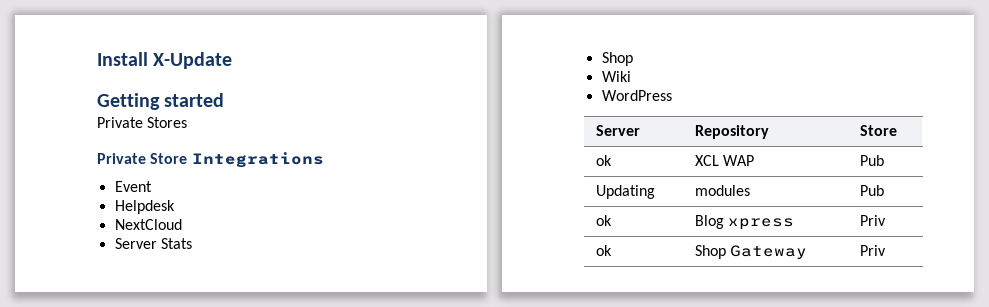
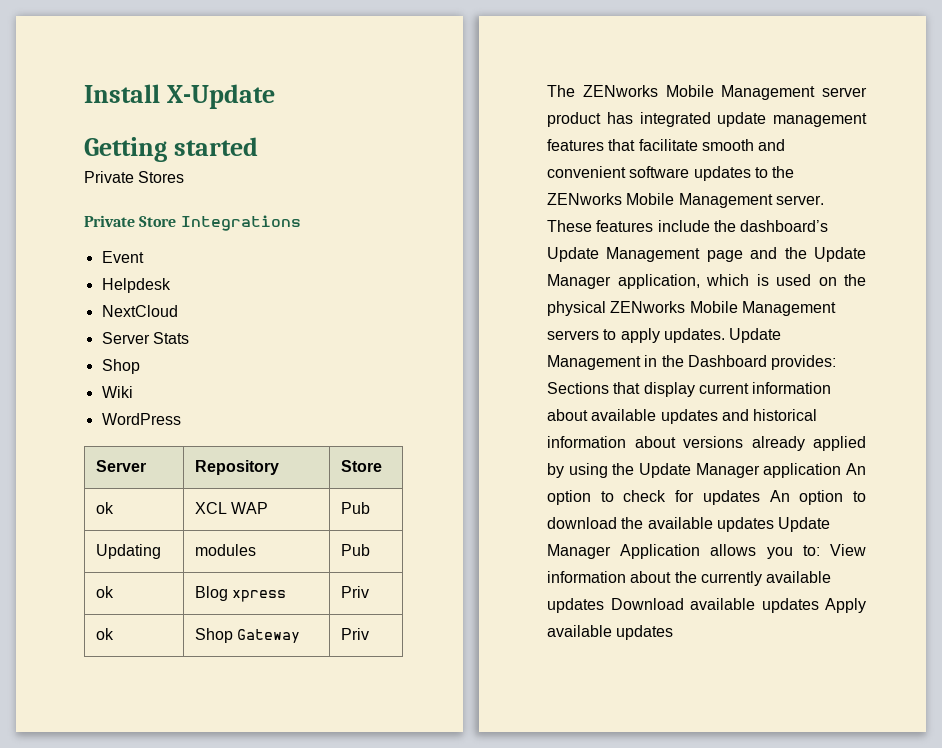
(886, 250) none -> [547,85,867,100] [547,112,867,127] [547,139,786,151] [547,166,795,181] [547,193,824,208] [547,220,829,232] [547,247,866,262] [547,274,866,289] [547,301,836,316] [547,328,782,343] [547,355,837,370] [547,382,832,397] [547,409,818,424] [547,436,866,451] [547,463,866,478] [547,490,866,505] [547,517,831,532] [547,544,866,559] [547,571,832,586] [547,598,866,613] [547,625,674,640] // The ZENworks Mobile Management server product has integrated update management features that facilitate smooth and convenient software updates to the ZENworks Mobile Management server. These features include the dashboard’s Update Management page and the Update Manager application, which is used on the physical ZENworks Mobile Management servers to apply updates. Update Management in the Dashboard provides: Sections that display current information about available updates and historical information about versions already applied by using the Update Manager application An option to check for updates An option to download the available updates Update Manager Application allows you to: View information about the currently available updates Download available updates Apply available updates

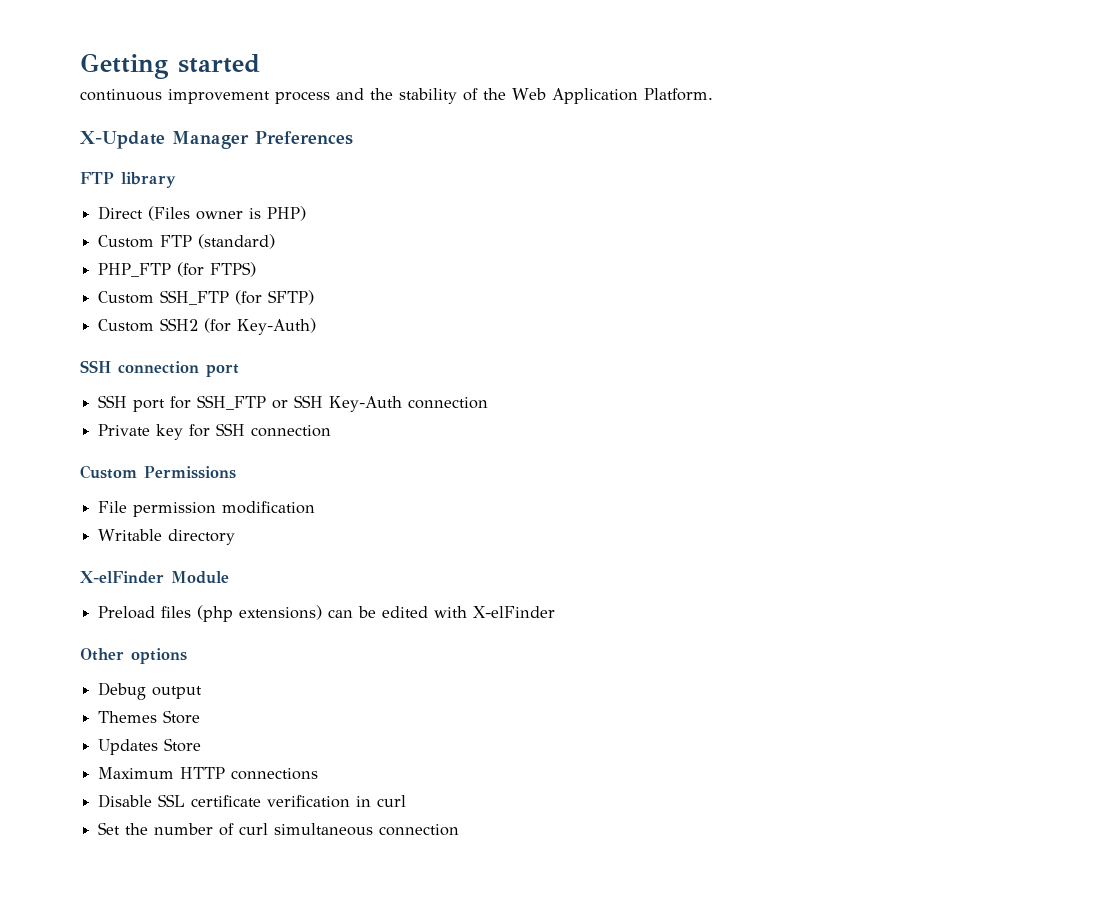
[84,84,275,109] Install X-Update // -> (80, 66) none
[84,171,185,183] [84,215,301,231] [101,251,144,263] [101,278,171,293] [101,305,178,317] [101,332,189,344] [101,359,140,374] [101,386,133,398] [101,413,181,425] [95,460,146,472] [194,460,279,475] [340,460,382,472] [95,502,114,514] [194,502,269,514] [340,502,370,514] [95,544,161,559] [194,544,256,556] [340,544,370,556] [95,586,114,598] [194,586,287,602] [340,586,369,598] [95,628,114,640] [194,628,301,643] [340,628,369,640] [547,85,867,100] [547,112,867,127] [547,139,786,151] [547,166,795,181] [547,193,824,208] [547,220,829,232] [547,247,866,262] [547,274,866,289] [547,301,836,316] [547,328,782,343] [547,355,837,370] [547,382,832,397] [547,409,818,424] [547,436,866,451] [547,463,866,478] [547,490,866,505] [547,517,831,532] [547,544,866,559] [547,571,832,586] [547,598,866,613] [547,625,674,640] Private Stores // Private Store Integrations // Event // Helpdesk // NextCloud // Server Stats // Shop // Wiki // WordPress // Server | Repository | Store // ok | XCL WAP | Pub // Updating | modules | Pub // ok | Blog xpress | Priv // ok | Shop Gateway | Priv // The ZENworks Mobile Management server product has integrated update management features that facilitate smooth and convenient software updates to the ZENworks Mobile Management server. These features include the dashboard’s Update Management page and the Update Manager application, which is used on the physical ZENworks Mobile Management servers to apply updates. Update Management in the Dashboard provides: Sections that display current information about available updates and historical information about versions already applied by using the Update Manager application An option to check for updates An option to download the available updates Update Manager Application allows you to: View information about the currently available updates Download available updates Apply available updates -> [80,88,713,104] [80,131,353,149] [80,172,176,188] [98,206,307,221] [98,234,276,249] [98,262,257,277] [98,290,315,305] [98,318,317,335] [80,360,239,377] [98,395,489,412] [98,423,332,440] [80,465,236,479] [98,501,316,517] [98,529,236,545] [80,571,229,584] [98,605,556,622] [80,648,187,664] [98,682,203,700] [98,710,201,724] [98,738,202,755] [98,767,319,780] [98,794,407,808] [98,822,460,836] continuous improvement process and the stability of the Web Application Platform. // X-Update Manager Preferences // FTP library // Direct (Files owner is PHP) // Custom FTP (standard) // PHP_FTP (for FTPS) // Custom SSH_FTP (for SFTP) // Custom SSH2 (for Key-Auth) // SSH connection port // SSH port for SSH_FTP or SSH Key-Auth connection // Private key for SSH connection // Custom Permissions // File permission modification // Writable directory // X-elFinder Module // Preload files (php extensions) can be edited with X-elFinder // Other options // Debug output // Themes Store // Updates Store // Maximum HTTP connections // Disable SSL certificate verification in curl // Set the number of curl simultaneous connection

